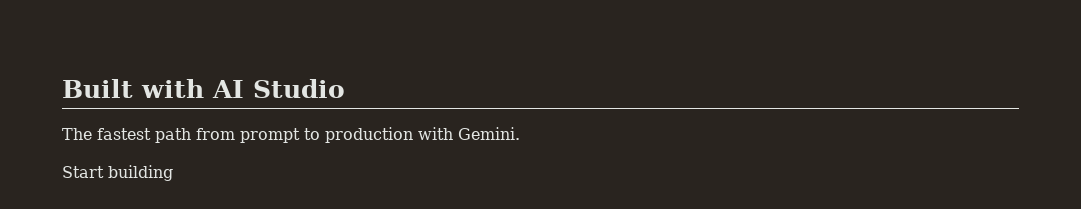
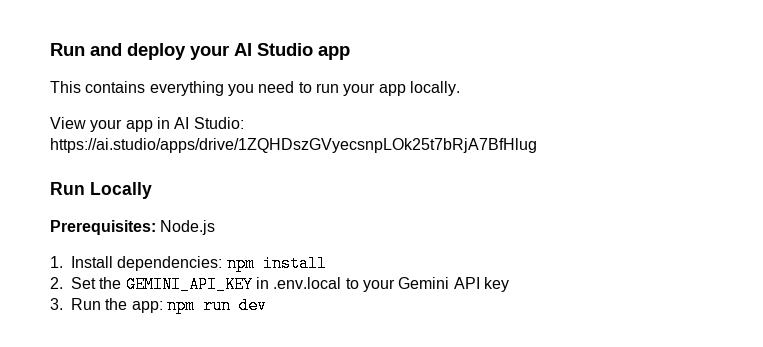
[62,79,345,98] [62,127,520,143] [62,165,173,181] Built with AI Studio // The fastest path from prompt to production with Gemini. // Start building -> [50,43,350,60] [50,81,460,96] [50,117,244,132] [50,138,537,153] [50,182,152,199] [50,220,216,235] [50,255,327,272] [50,276,509,293] [50,297,267,314] Run and deploy your AI Studio app // This contains everything you need to run your app locally. // View your app in AI Studio: https://ai.studio/apps/drive/1ZQHDszGVyecsnpLOk25t7bRjA7BfHlug // Run Locally // Prerequisites: Node.js // 1. Install dependencies: npm install // 2. Set the GEMINI_API_KEY in .env.local to your Gemini API key // 3. Run the app: npm run dev

